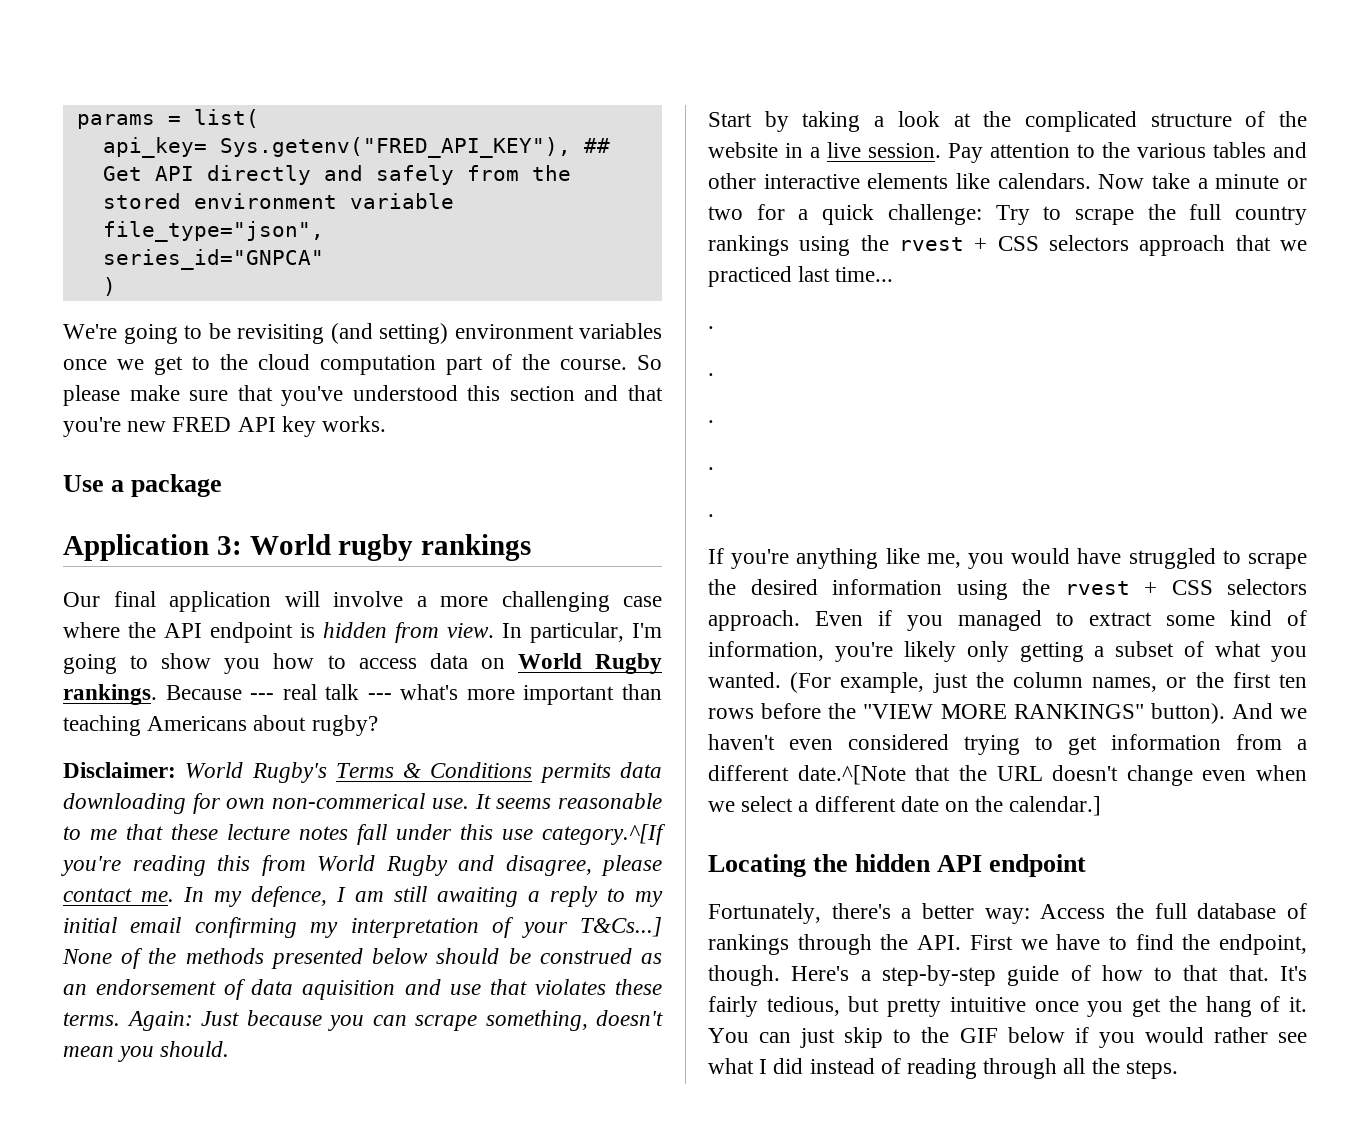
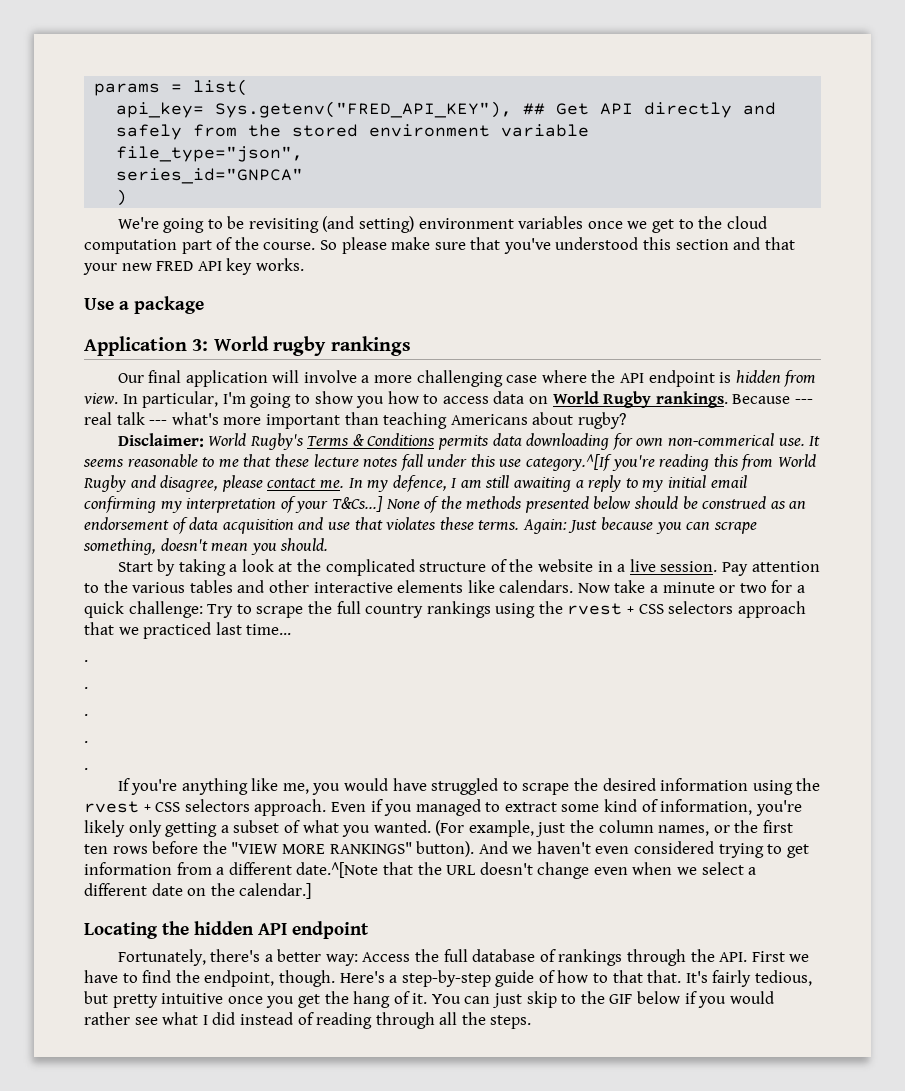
[63,417,121,437] you're -> [83,263,117,275] your
[302,980,396,1000] aquisition -> [222,519,294,534] acquisition

